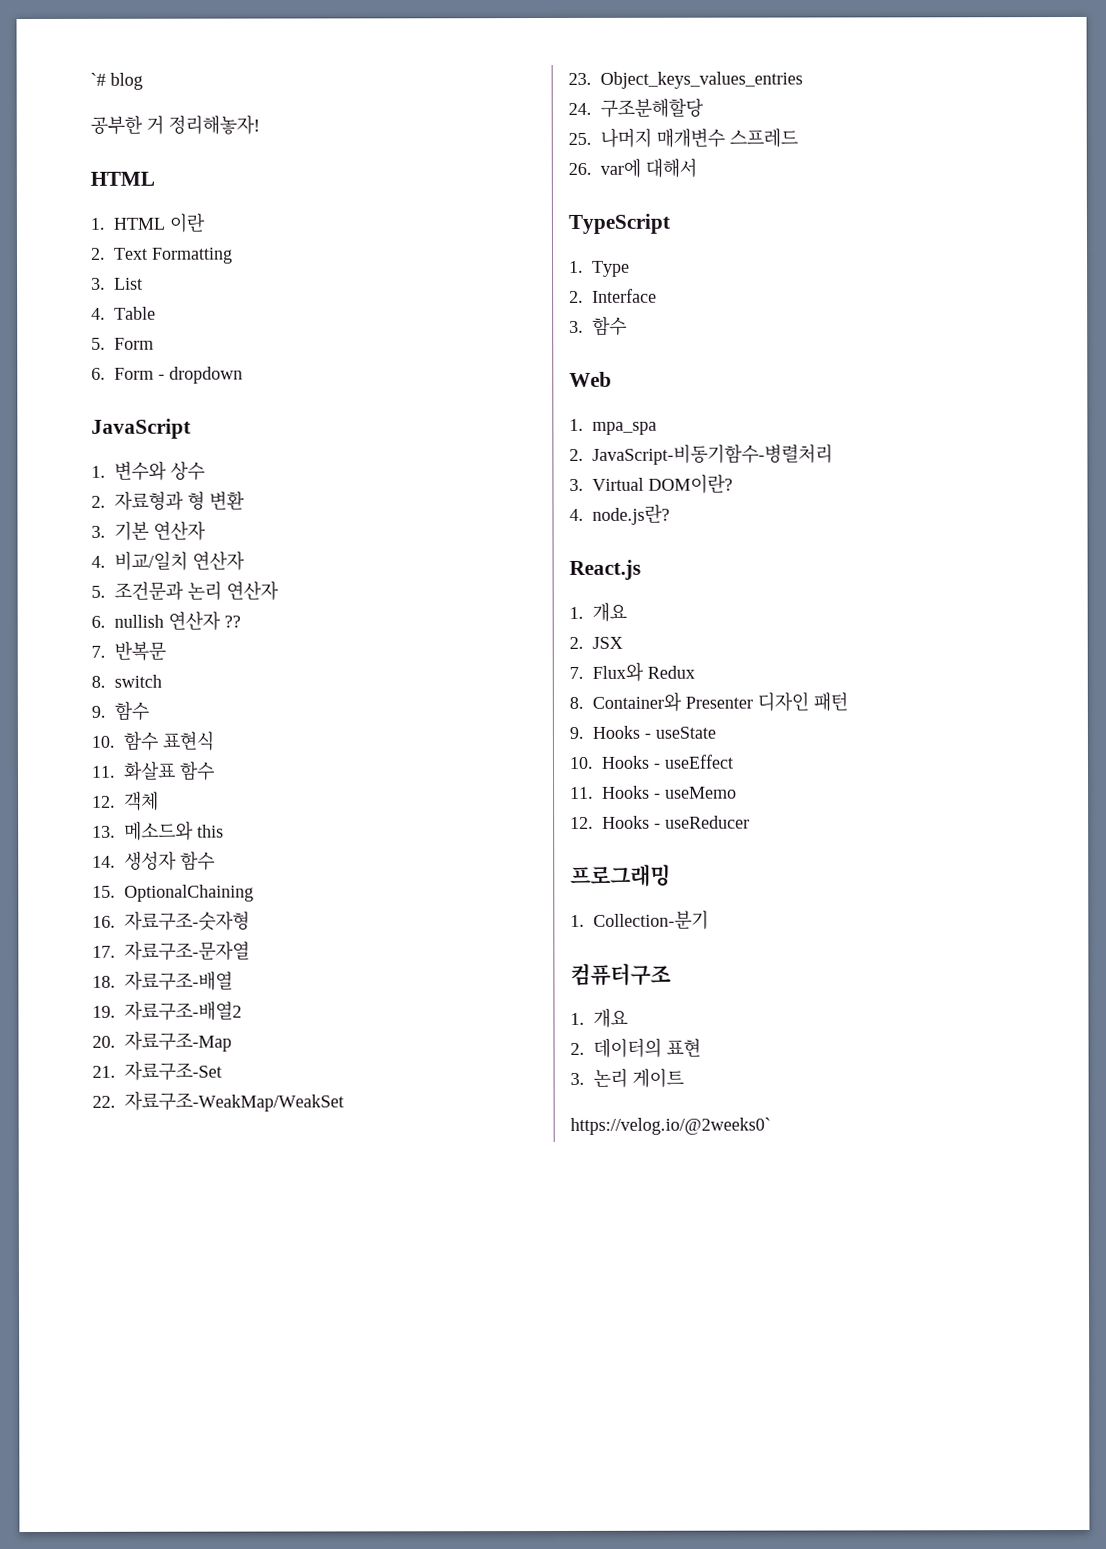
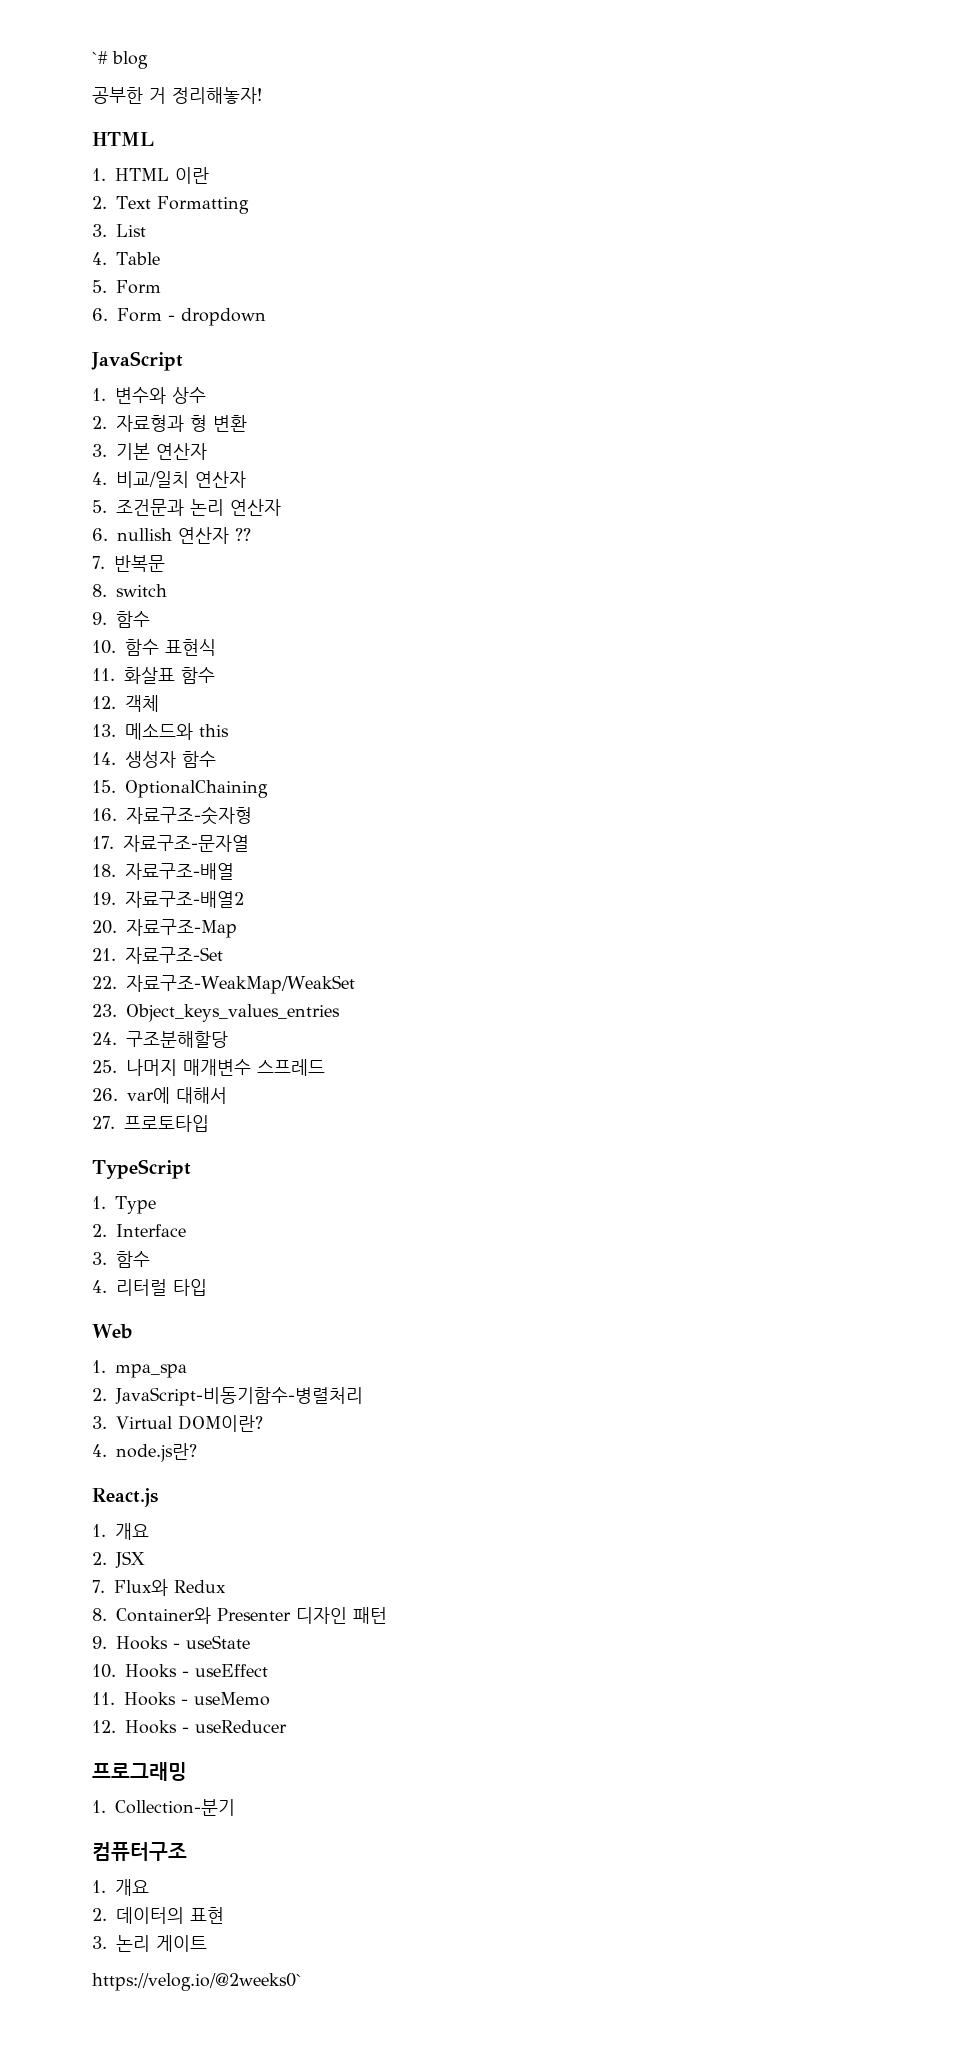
(697, 168) none -> [92,1115,209,1132] // 27. 프로토타입
(627, 326) none -> [92,1279,207,1296] // 4. 리터럴 타입

